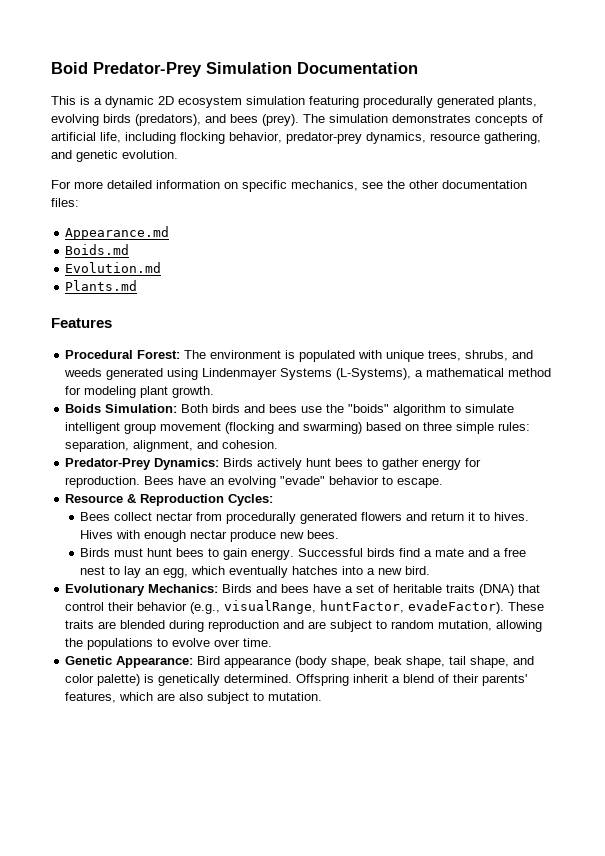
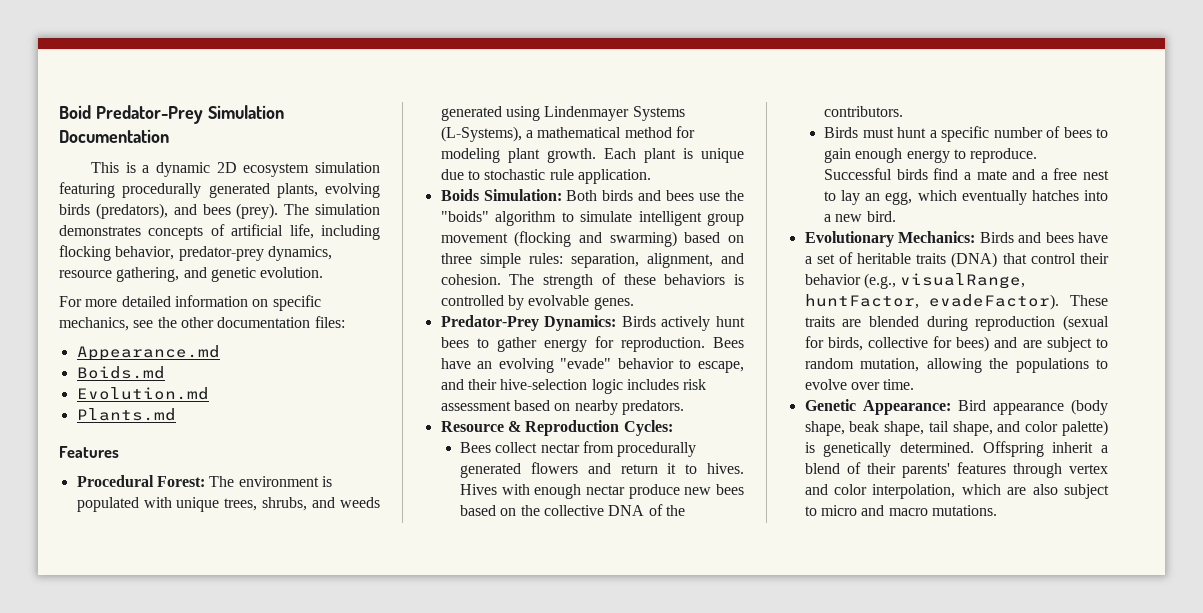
(215, 392) none -> [603,148,744,163] [440,169,651,184] Each plant is unique due to stochastic rule application.
(279, 444) none -> [509,273,744,289] [440,295,634,310] The strength of these behaviors is controlled by evolvable genes.
[397,478,444,488] escape. -> [698,361,744,373] [440,379,707,394] [440,400,684,415] escape, and their hive-selection logic includes risk assessment based on nearby predators.
[307,530,340,539] [80,548,295,560] bees. // Birds must hunt bees to gain energy. -> [716,484,744,495] [460,504,685,516] [824,106,904,117] [824,126,1108,142] [824,148,1038,163] bees based on the collective DNA of the contributors. // Birds must hunt a specific number of bees to gain enough energy to reproduce.
(280, 626) none -> [1063,315,1109,331] [804,336,990,352] (sexual for birds, collective for bees)
[65,692,117,703] features, -> [956,462,1108,478] [804,484,956,499] features through vertex and color interpolation,
[268,692,323,701] mutation. -> [820,505,997,516] micro and macro mutations.

